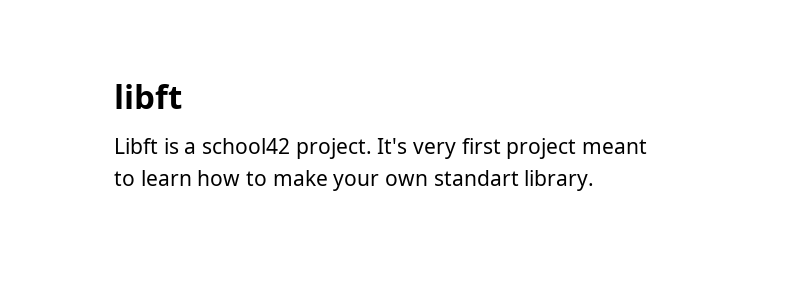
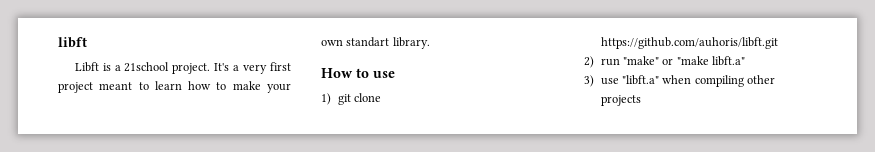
[202,138,291,154] school42 -> [124,62,170,72] 21school
(408, 146) none -> [233,65,240,71] a
(595, 180) none -> [321,68,395,78] [321,93,381,105] [600,37,778,49] [584,56,746,68] [584,75,776,87] [600,95,641,106] // How to use // 1) git clone https://github.com/auhoris/libft.git // 2) run "make" or "make libft.a" // 3) use "libft.a" when compiling other projects

